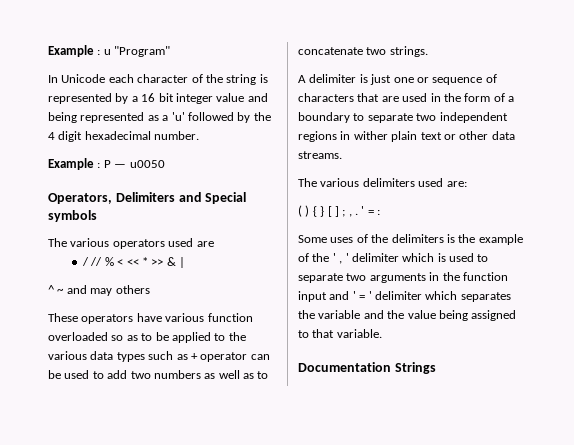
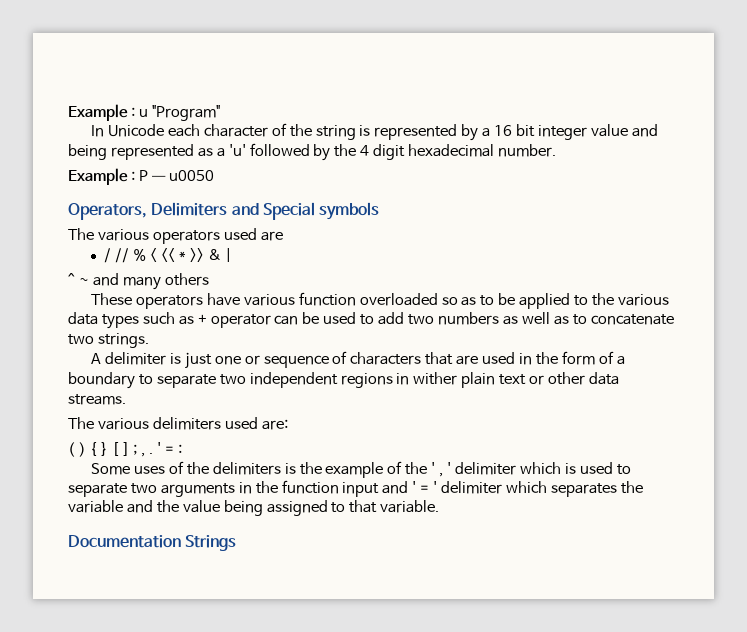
[90,288,113,296] may -> [122,277,161,290] many

